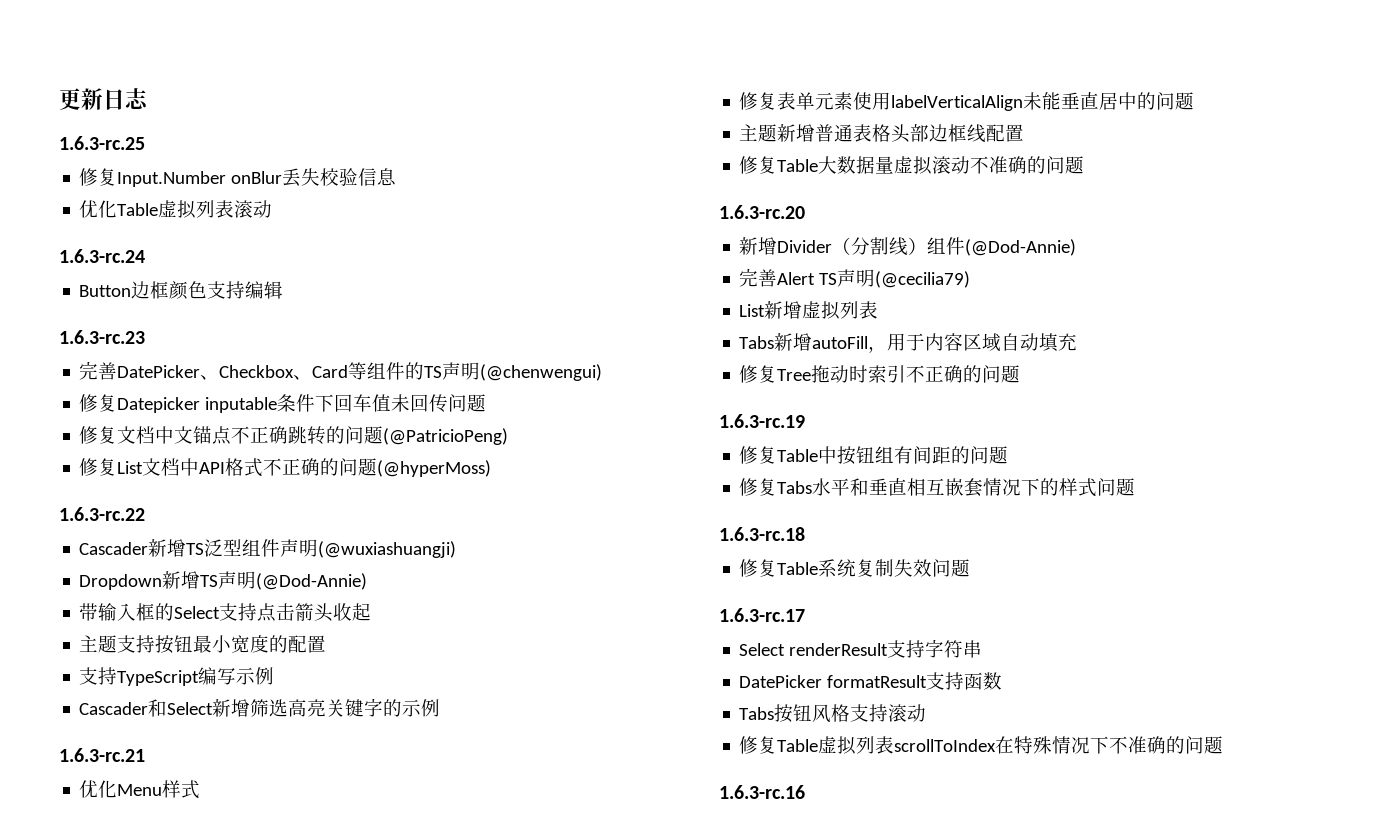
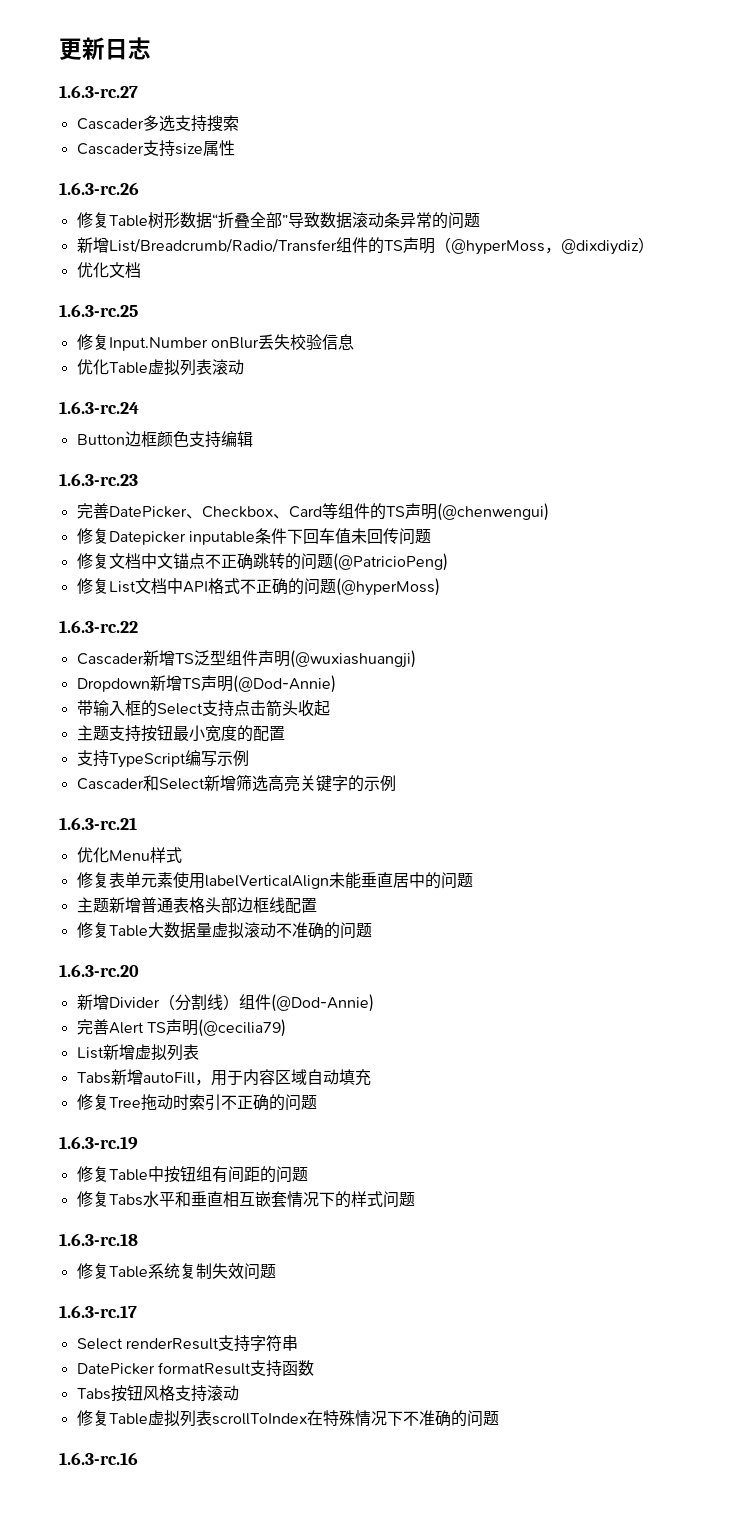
(149, 98) none -> [59,85,138,98] [76,115,239,132] [76,140,235,157] [59,182,139,195] [76,212,480,229] [76,237,654,255] [76,262,141,278] // 1.6.3-rc.27 // Cascader多选支持搜索 // Cascader支持size属性 // 1.6.3-rc.26 // 修复Table树形数据“折叠全部”导致数据滚动条异常的问题 // 新增List/Breadcrumb/Radio/Transfer组件的TS声明（@hyperMoss，@dixdiydiz） // 优化文档

